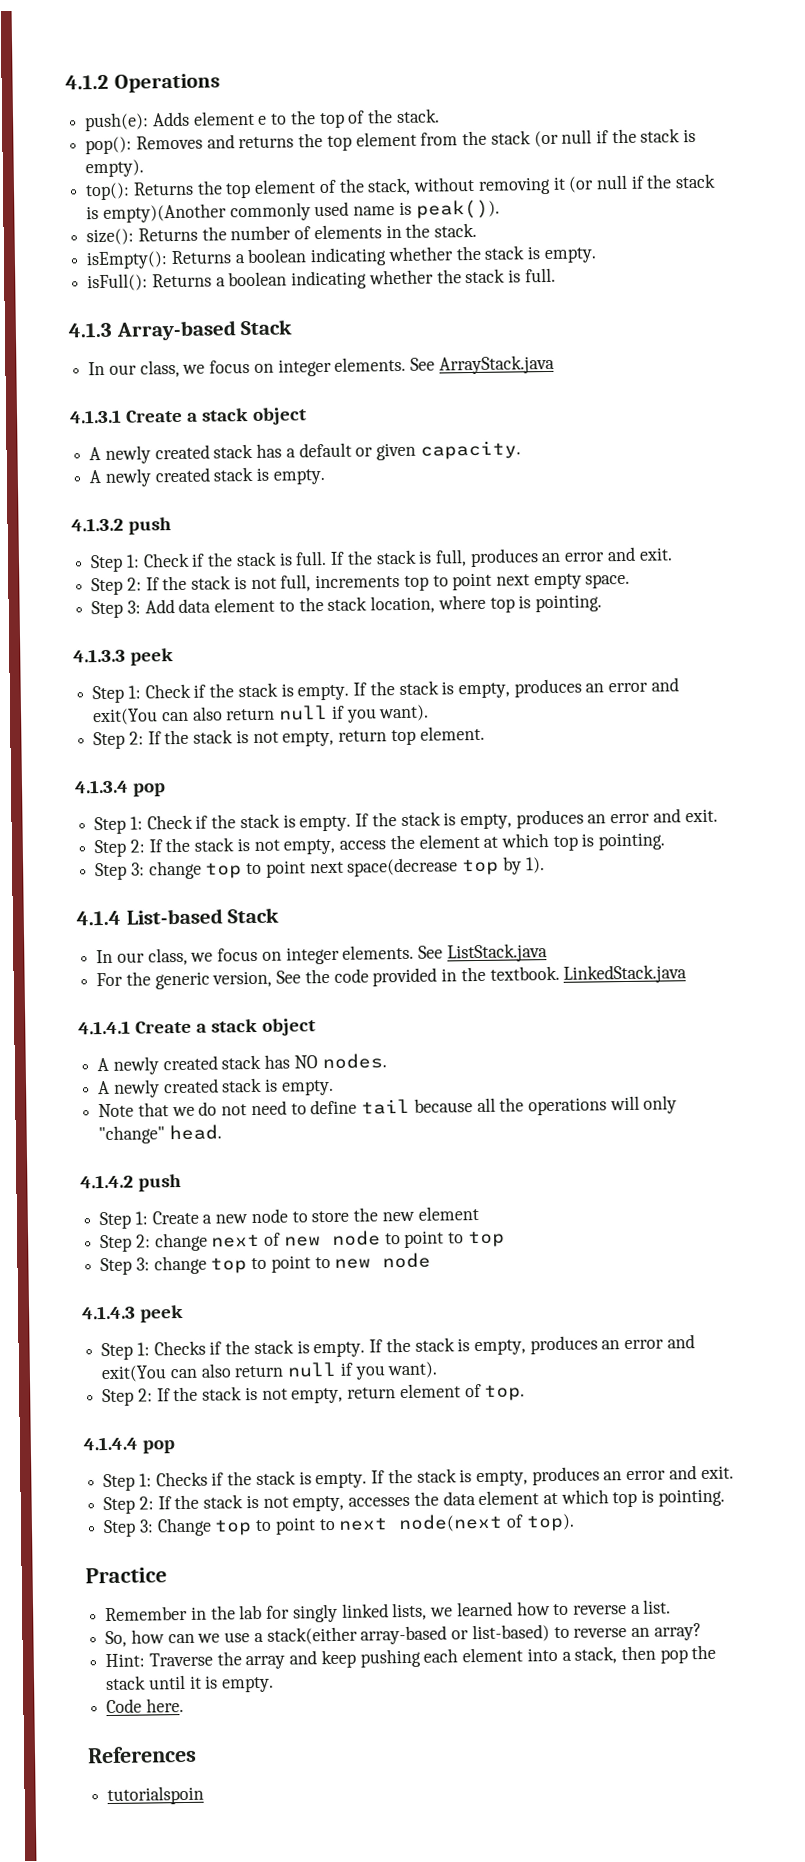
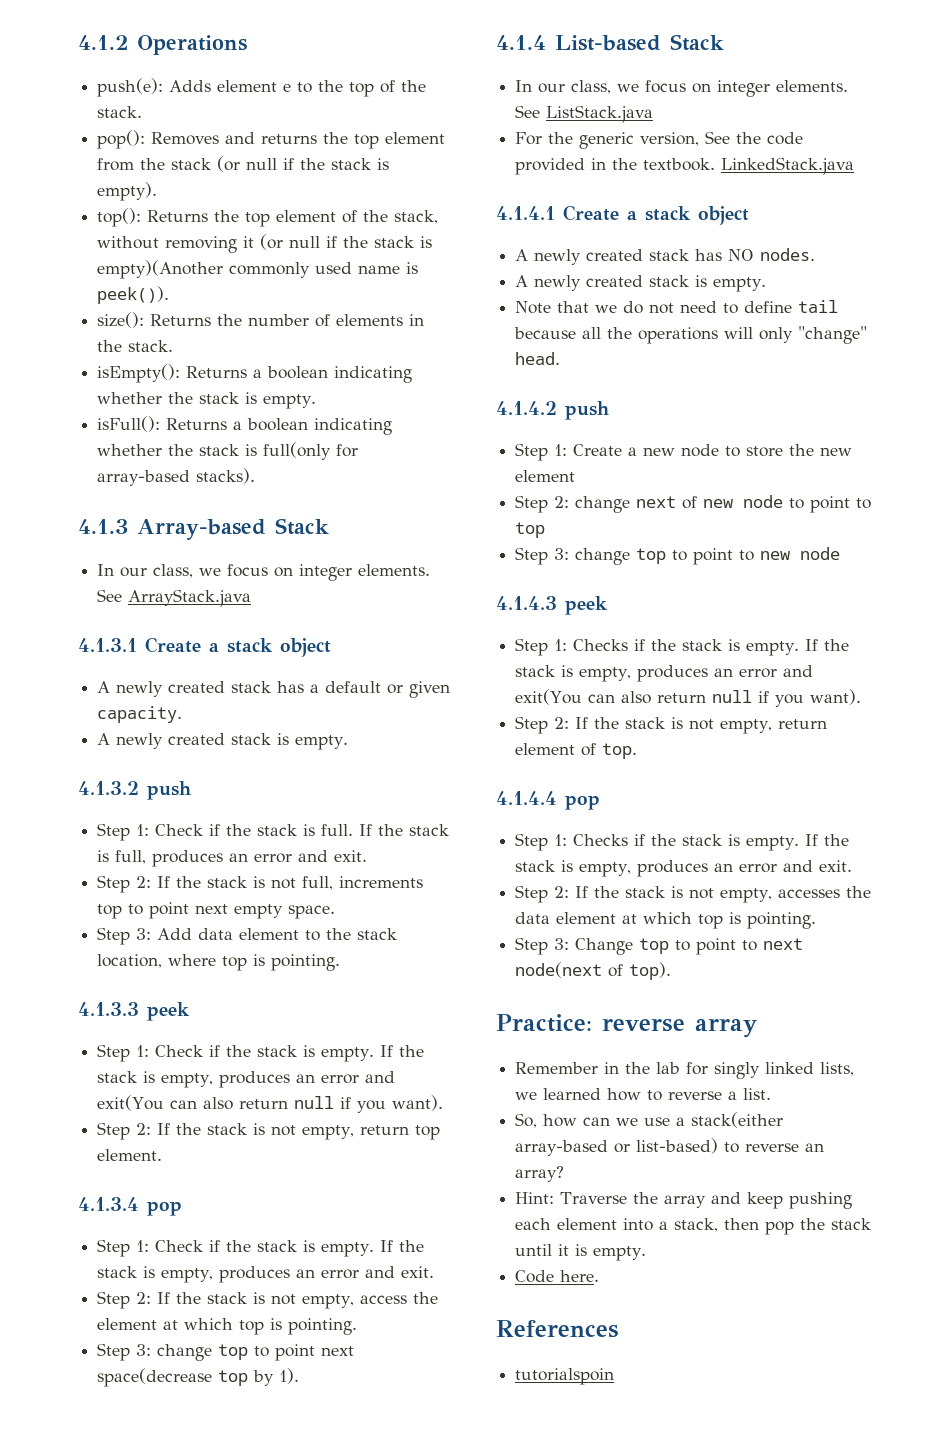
[415,199,500,219] peak()). -> [97,286,170,304] peek()).
[524,267,556,283] full. -> [263,442,359,460] [97,468,256,486] full(only for array-based stacks).
[85,1567,167,1584] Practice -> [496,1014,757,1038] Practice: reverse array

